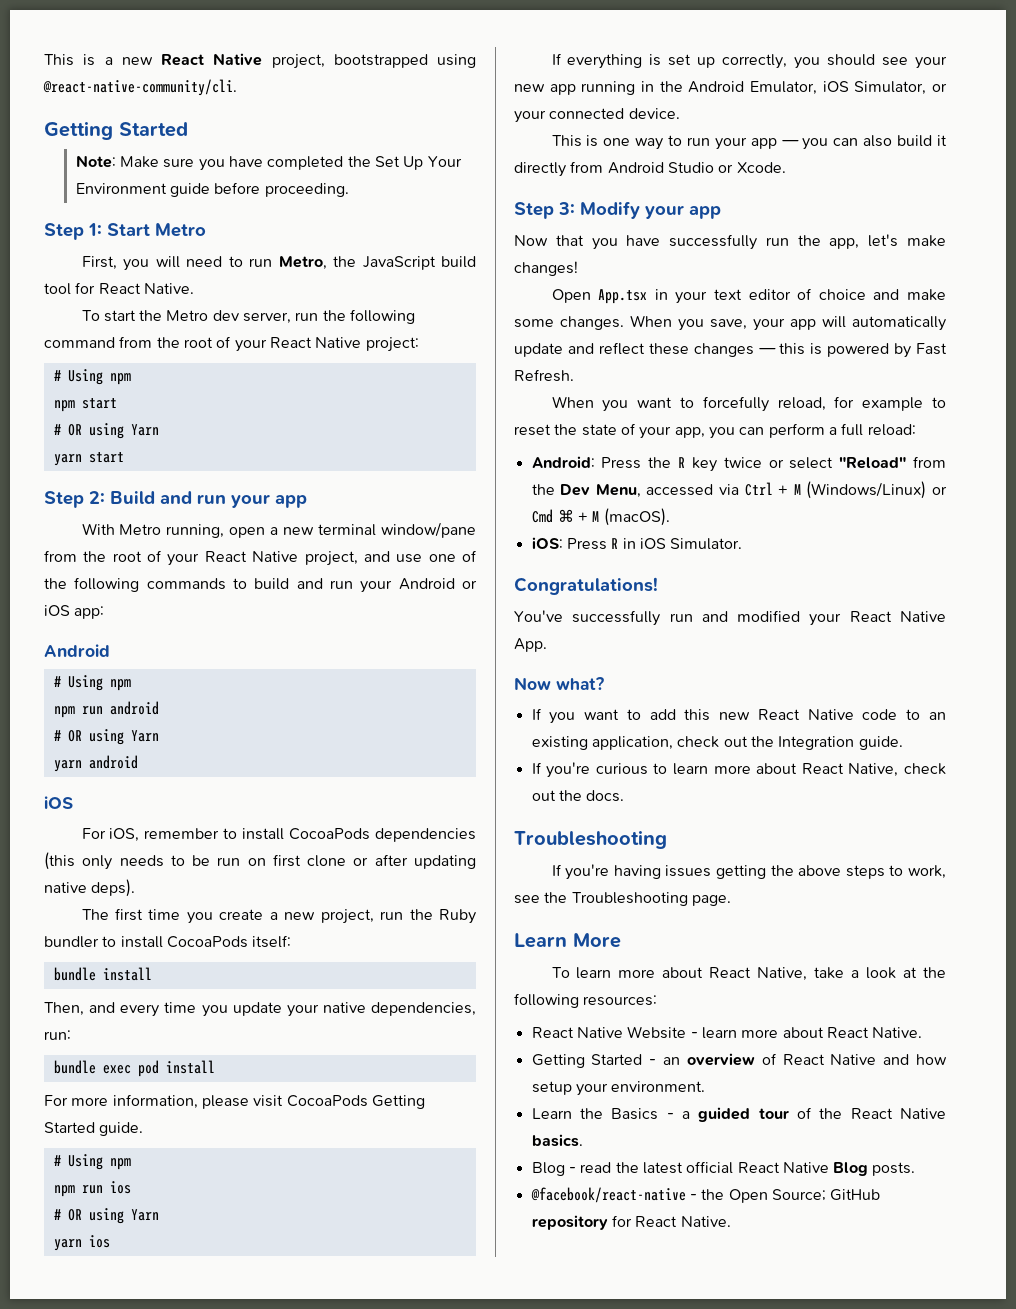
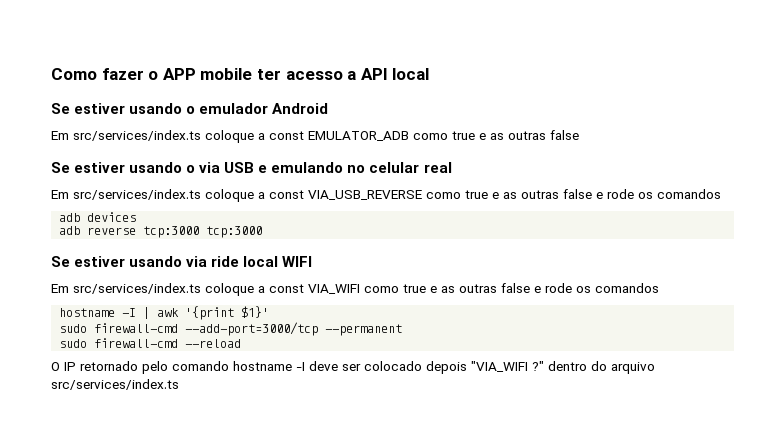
[44,53,476,69] [43,79,237,96] [44,121,188,140] [75,155,462,171] [75,182,349,197] [44,223,206,240] [81,256,477,271] [44,282,194,295] [81,309,416,324] [44,336,419,352] [53,369,131,385] [53,398,117,412] [53,423,159,439] [53,452,124,466] [44,491,307,508] [81,522,476,538] [44,550,478,566] [44,577,477,593] [44,605,105,619] [44,644,110,657] [53,675,131,691] [53,701,159,718] [53,729,159,745] [53,755,138,772] [44,796,73,809] [81,828,476,842] [44,852,476,870] [44,879,136,897] [81,908,477,924] [44,935,292,948] [53,967,152,981] [44,1002,476,1017] [44,1030,71,1040] [53,1060,215,1077] [44,1094,425,1109] [44,1122,144,1136] [53,1154,131,1170] [53,1181,131,1197] [53,1208,159,1224] [53,1235,110,1251] [551,53,947,69] [514,81,947,95] [514,108,680,123] [551,135,947,150] [514,161,786,177] [514,201,721,219] [514,234,946,250] [514,261,578,276] [551,288,946,304] [514,315,946,331] [514,342,947,358] [514,369,574,382] [551,396,946,412] [514,423,916,439] [531,456,946,472] [531,481,948,499] [531,508,670,526] [531,537,743,550] [514,577,658,595] [514,610,946,626] [514,638,547,652] [514,677,604,690] [531,708,946,724] [531,736,903,750] [531,762,946,778] [531,790,625,802] [514,830,667,849] [551,864,946,880] [514,892,731,906] [514,933,621,948] [551,967,946,981] [514,993,658,1008] [531,1026,923,1039] [531,1053,947,1068] [531,1081,706,1096] [531,1107,946,1122] [531,1134,583,1147] [531,1161,916,1176] [530,1187,881,1203] [531,1215,731,1230] This is a new React Native project, bootstrapped using @react-native-community/cli. // Getting Started // Note: Make sure you have completed the Set Up Your Environment guide before proceeding. // Step 1: Start Metro // First, you will need to run Metro, the JavaScript build tool for React Native. // To start the Metro dev server, run the following command from the root of your React Native project: // # Using npm // npm start // # OR using Yarn // yarn start // Step 2: Build and run your app // With Metro running, open a new terminal window/pane from the root of your React Native project, and use one of the following commands to build and run your Android or iOS app: // Android // # Using npm // npm run android // # OR using Yarn // yarn android // iOS // For iOS, remember to install CocoaPods dependencies (this only needs to be run on first clone or after updating native deps). // The first time you create a new project, run the Ruby bundler to install CocoaPods itself: // bundle install // Then, and every time you update your native dependencies, run: // bundle exec pod install // For more information, please visit CocoaPods Getting Started guide. // # Using npm // npm run ios // # OR using Yarn // yarn ios // If everything is set up correctly, you should see your new app running in the Android Emulator, iOS Simulator, or your connected device. // This is one way to run your app — you can also build it directly from Android Studio or Xcode. // Step 3: Modify your app // Now that you have successfully run the app, let's make changes! // Open App.tsx in your text editor of choice and make some changes. When you save, your app will automatically update and reflect these changes — this is powered by Fast Refresh. // When you want to forcefully reload, for example to reset the state of your app, you can perform a full reload: // Android: Press the R key twice or select "Reload" from the Dev Menu, accessed via Ctrl + M (Windows/Linux) or Cmd ⌘ + M (macOS). // iOS: Press R in iOS Simulator. // Congratulations! // You've successfully run and modified your React Native App. // Now what? // If you want to add this new React Native code to an existing application, check out the Integration guide. // If you're curious to learn more about React Native, check out the docs. // Troubleshooting // If you're having issues getting the above steps to work, see the Troubleshooting page. // Learn More // To learn more about React Native, take a look at the following resources: // React Native Website - learn more about React Native. // Getting Started - an overview of React Native and how setup your environment. // Learn the Basics - a guided tour of the React Native basics. // Blog - read the latest official React Native Blog posts. // @facebook/react-native - the Open Source; GitHub repository for React Native. -> [51,68,430,80] [51,103,329,114] [51,130,579,143] [51,162,452,173] [51,189,721,202] [59,212,137,222] [59,226,263,238] [51,256,313,267] [51,283,659,296] [59,306,270,320] [59,322,403,336] [59,338,242,348] [51,361,655,374] [51,379,179,390] Como fazer o APP mobile ter acesso a API local // Se estiver usando o emulador Android // Em src/services/index.ts coloque a const EMULATOR_ADB como true e as outras false // Se estiver usando o via USB e emulando no celular real // Em src/services/index.ts coloque a const VIA_USB_REVERSE como true e as outras false e rode os comandos // adb devices // adb reverse tcp:3000 tcp:3000 // Se estiver usando via ride local WIFI // Em src/services/index.ts coloque a const VIA_WIFI como true e as outras false e rode os comandos // hostname -I | awk '{print $1}' // sudo firewall-cmd --add-port=3000/tcp --permanent // sudo firewall-cmd --reload // O IP retornado pelo comando hostname -I deve ser colocado depois "VIA_WIFI ?" dentro do arquivo src/services/index.ts

